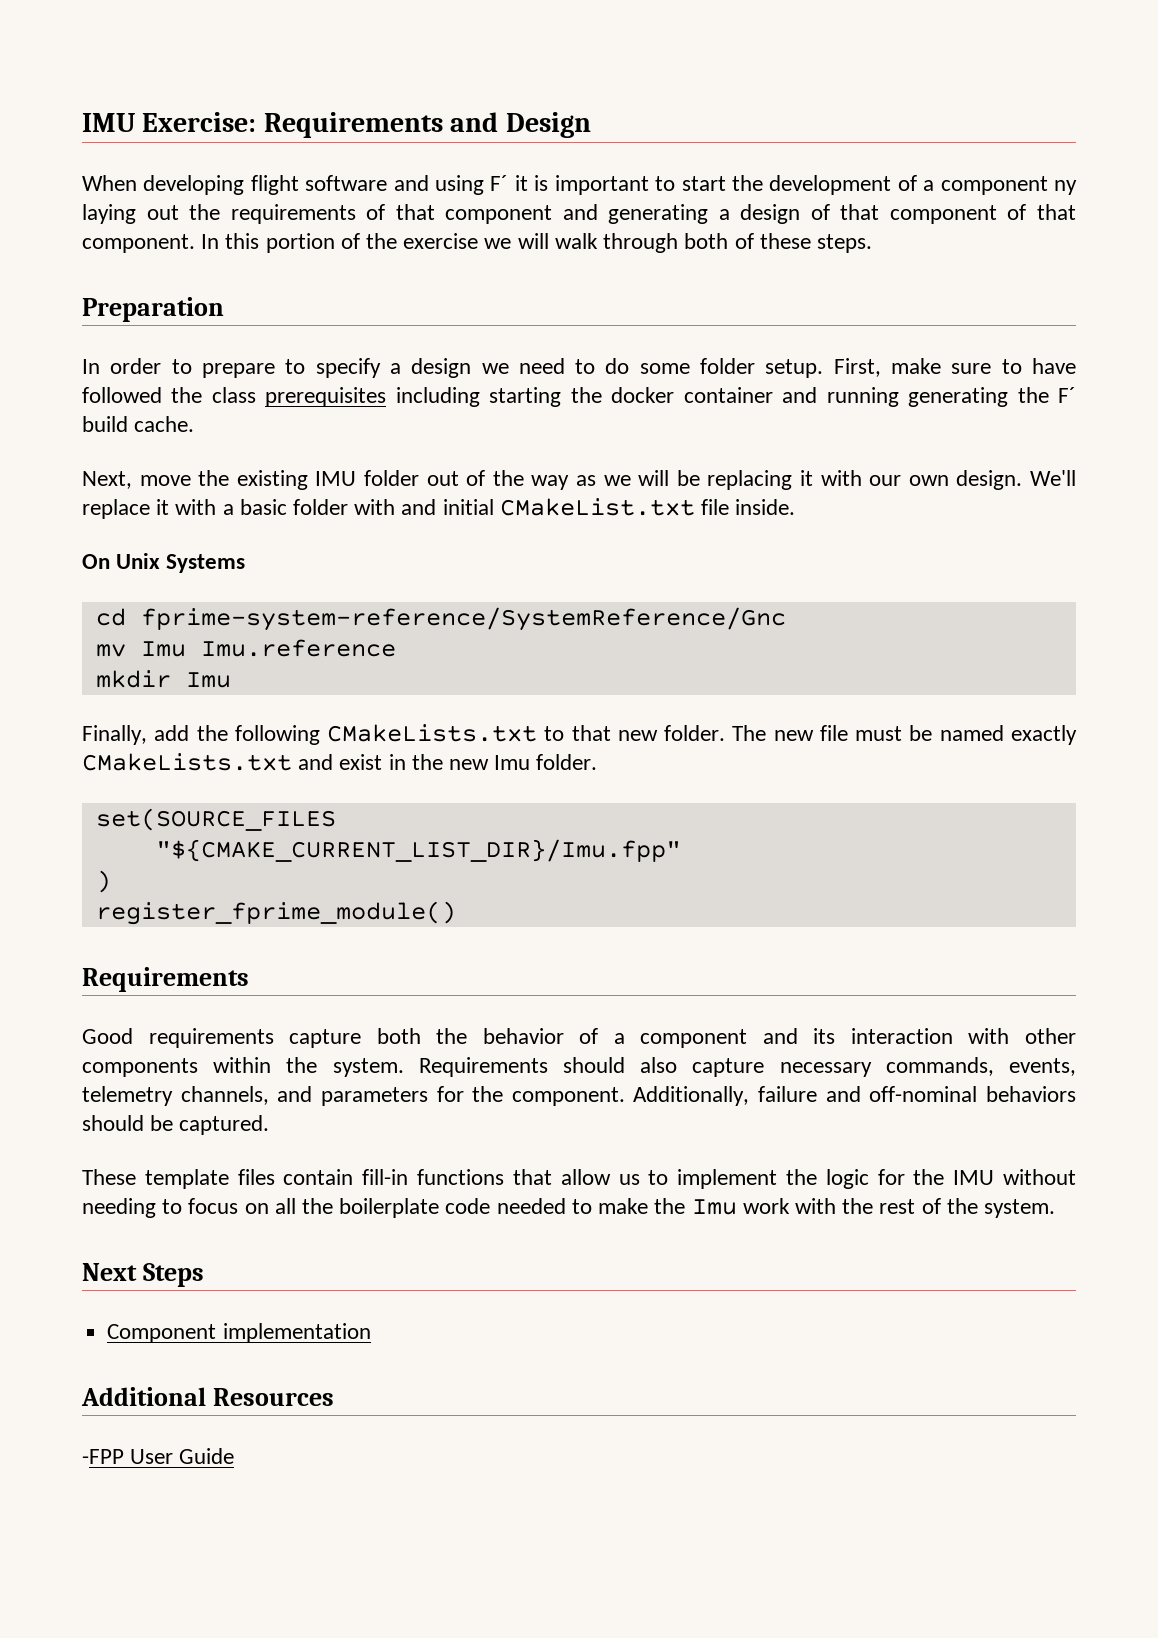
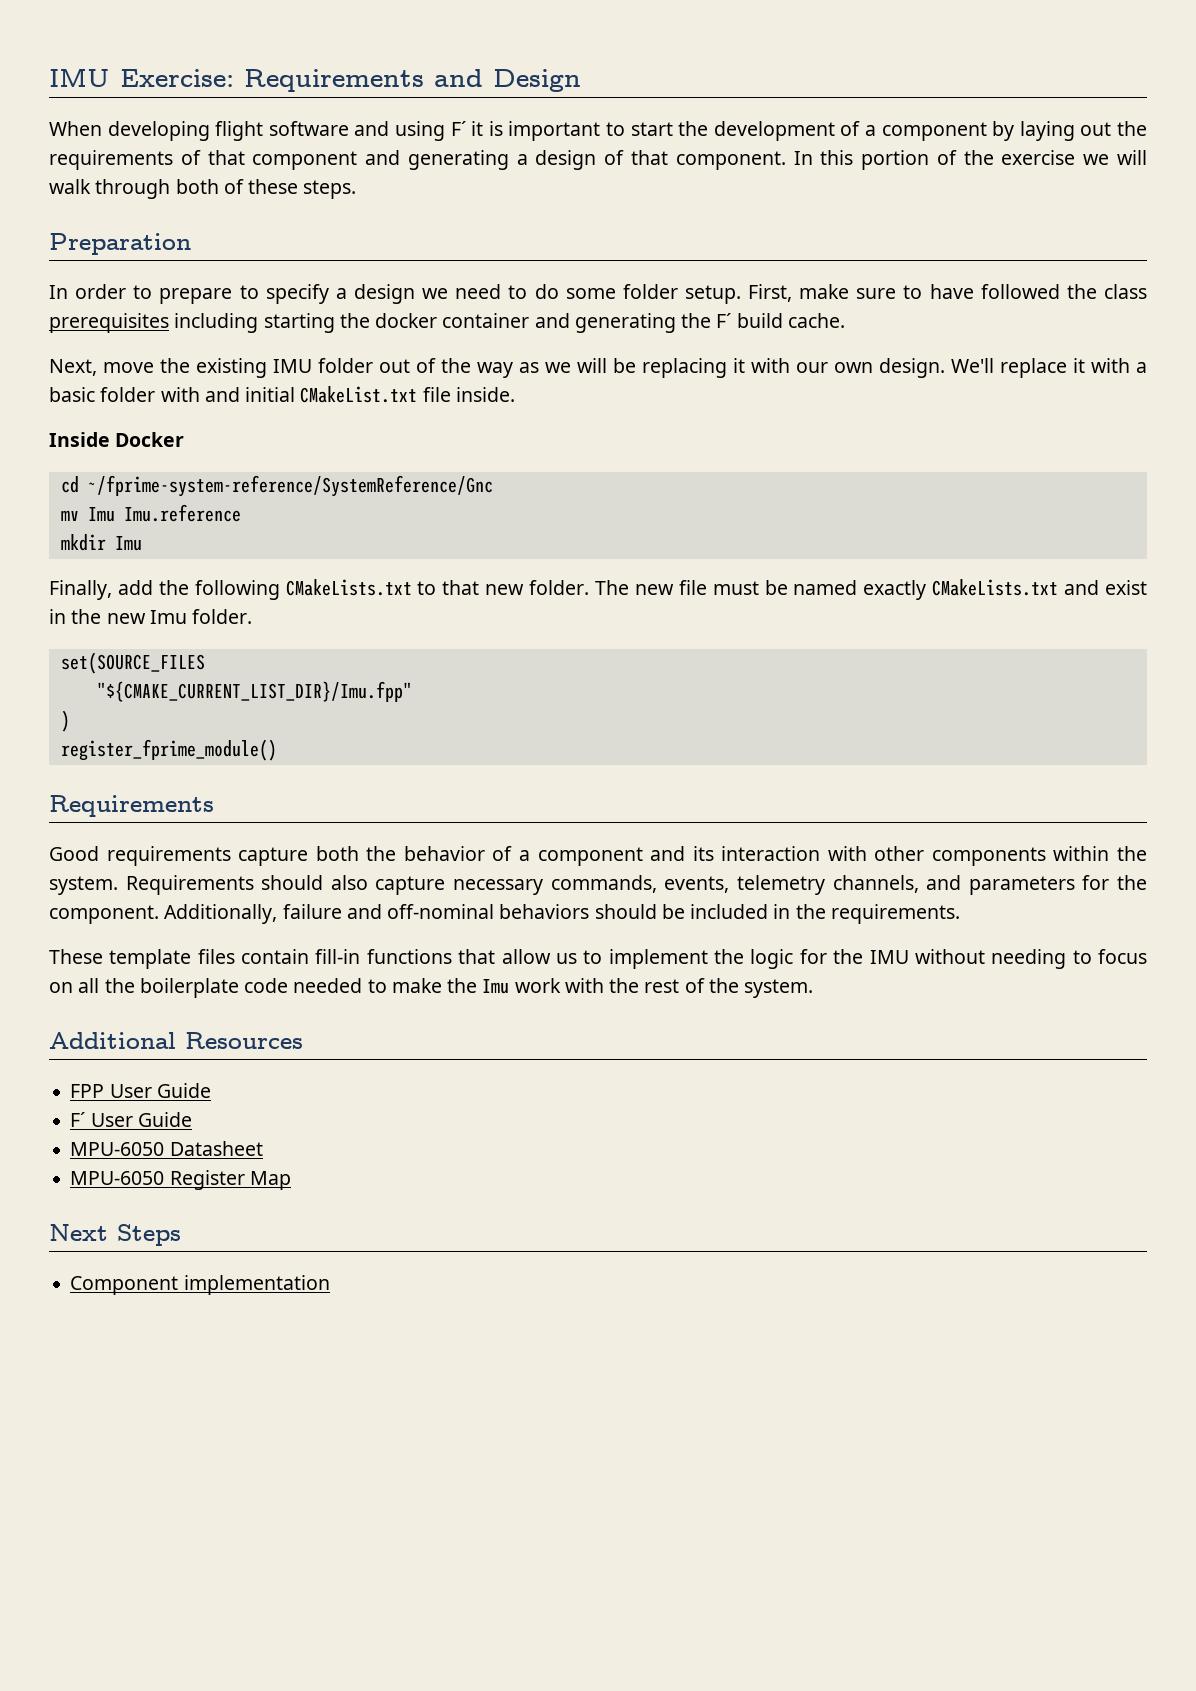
[1054,180,1077,195] ny -> [992,121,1015,141] by
[889,204,1076,224] component of that -> (668, 157) none
[826,387,899,407] running -> (570, 320) none
[82,553,246,573] On Unix Systems -> [49,432,185,447] Inside Docker
[140,607,786,631] fprime-system-reference/SystemReference/Gnc -> [87,475,493,497] ~/fprime-system-reference/SystemReference/Gnc
[179,1115,270,1135] captured. -> [690,904,960,924] included in the requirements.
(1055, 1208) none -> [49,1032,303,1049] [70,1083,211,1098] [70,1112,192,1127] [70,1141,263,1156] [70,1170,291,1190] // Additional Resources // FPP User Guide // F´ User Guide // MPU-6050 Datasheet // MPU-6050 Register Map
[81,1387,334,1406] [82,1448,235,1464] // Additional Resources // -FPP User Guide -> (330, 1285) none

